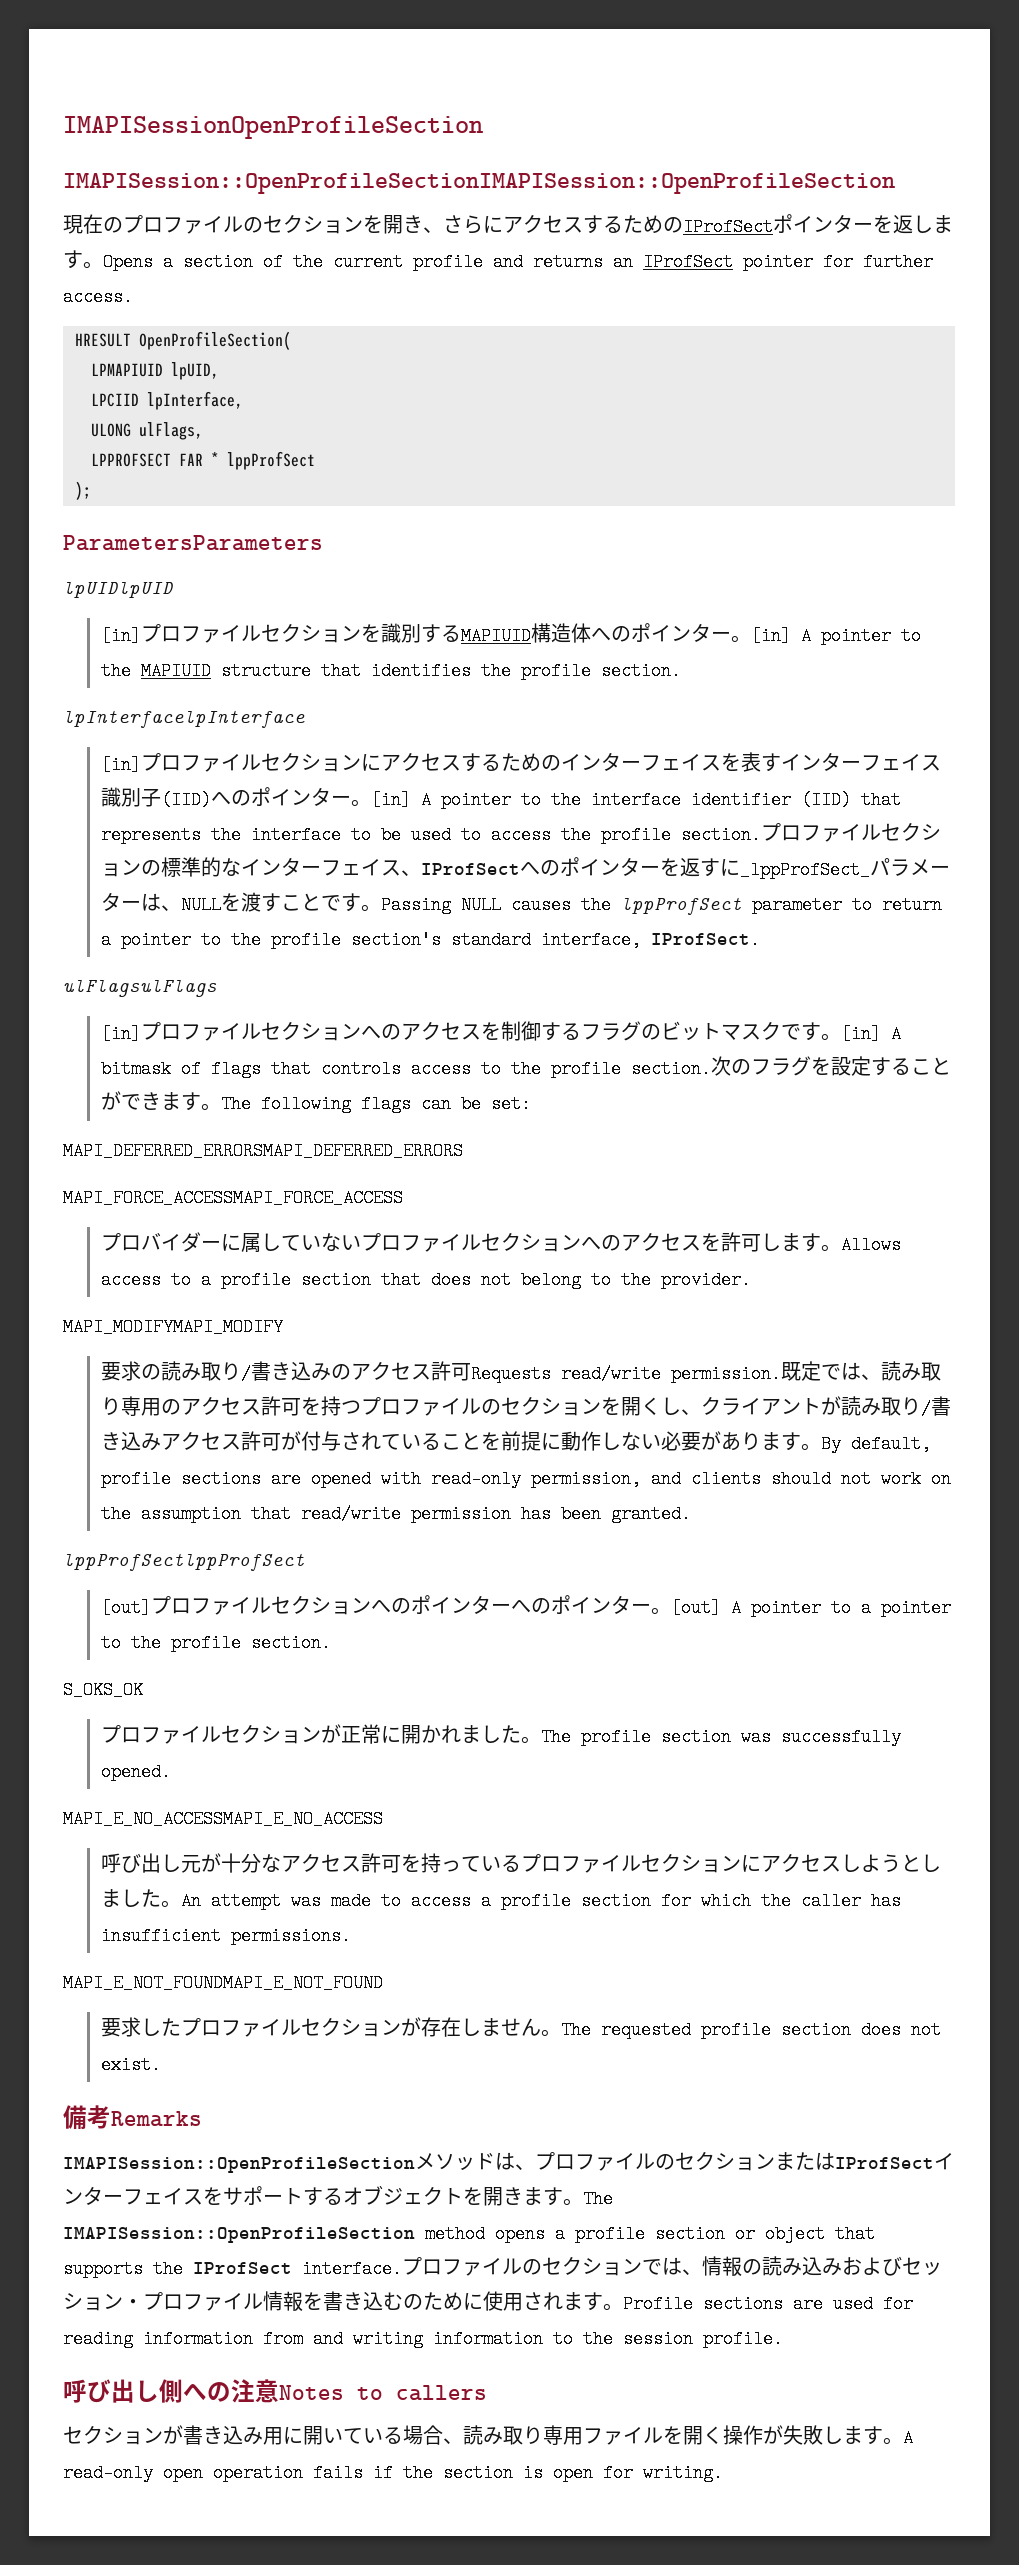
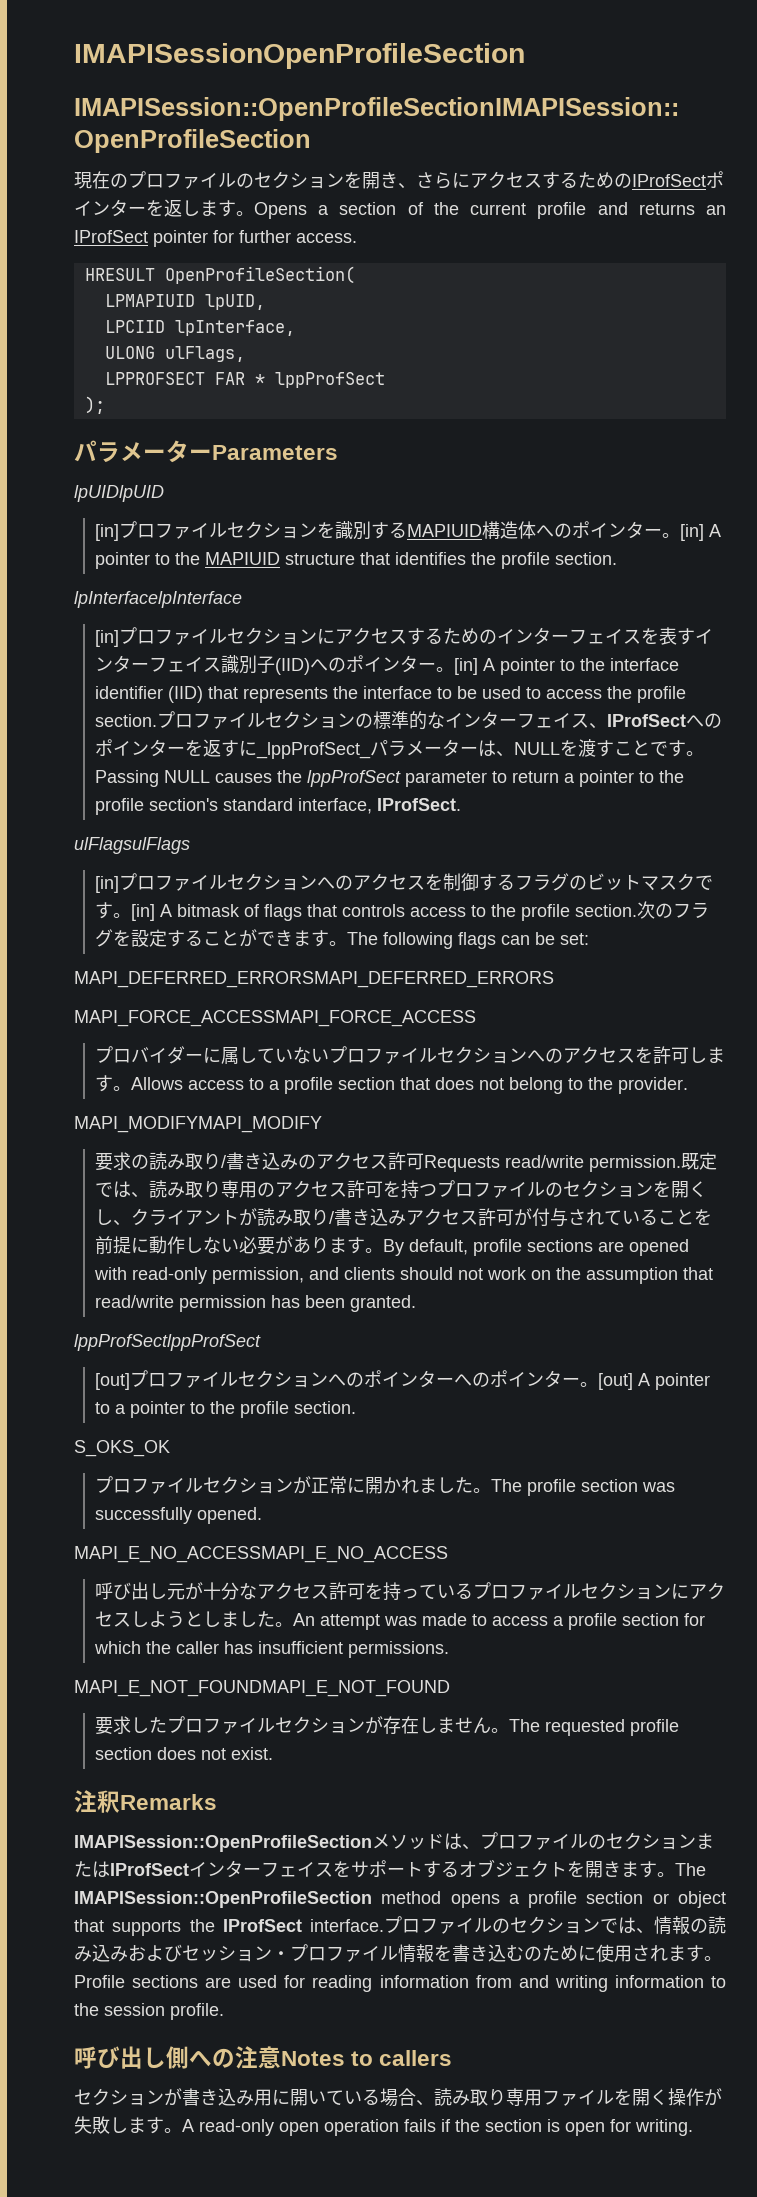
[63,535,323,551] ParametersParameters -> [74,440,338,463] パラメーターParameters
[63,2105,111,2130] 備考 -> [74,1790,120,1813] 注釈

